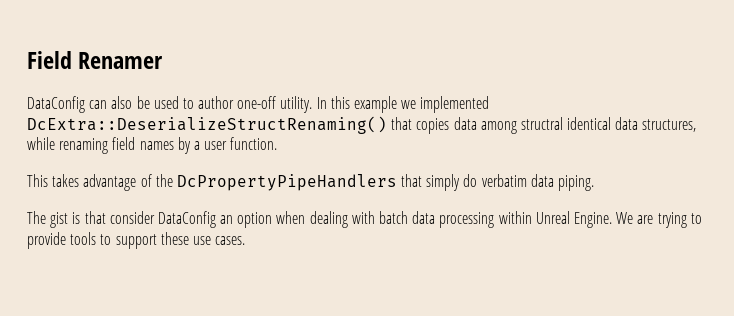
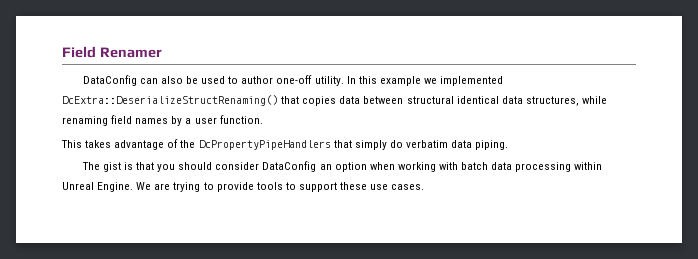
[480,117,563,134] among structral -> [363,96,454,104] between structural
(106, 217) none -> [157,162,213,172] you should
[309,211,348,228] dealing -> [397,162,436,172] working

